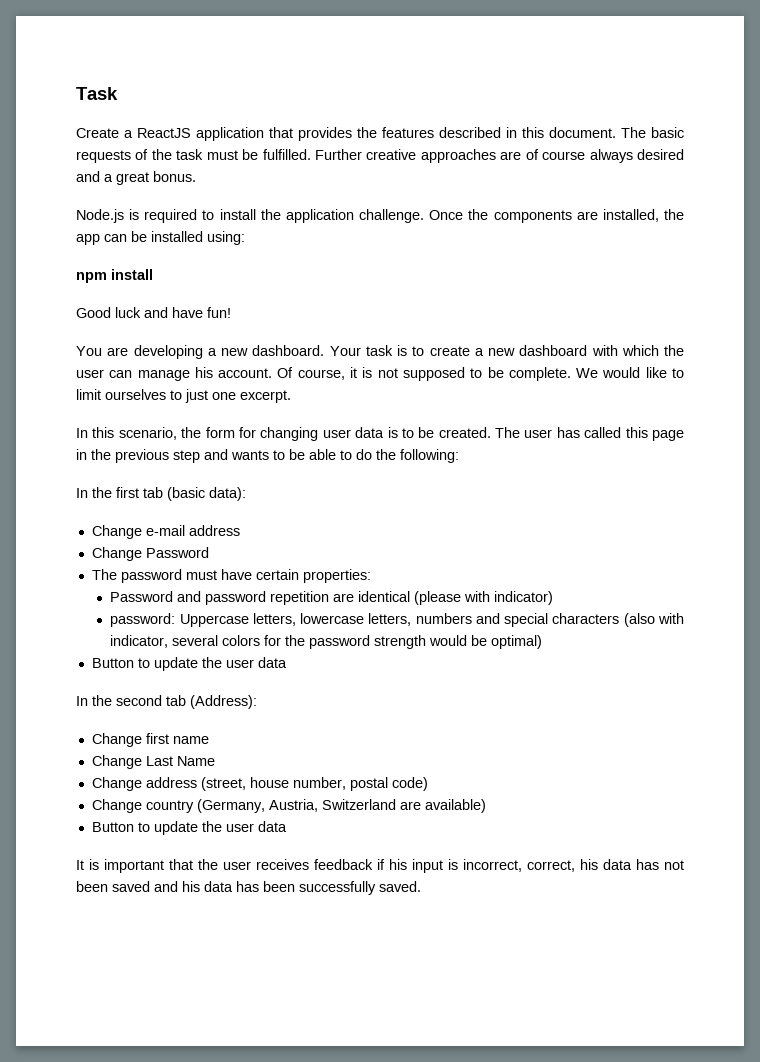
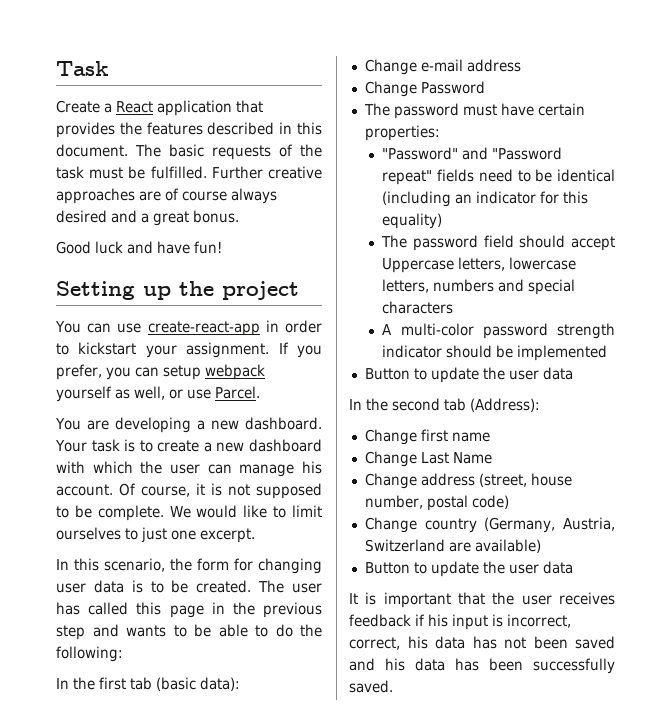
[137,128,191,138] ReactJS -> [116,101,153,113] React
[76,209,684,223] [76,231,245,245] [76,269,153,283] // Node.js is required to install the application challenge. Once the components are installed, the app can be installed using: // npm install -> (239, 216) none
(231, 312) none -> [56,281,299,300] [55,320,322,336] [56,342,322,358] [56,364,265,380] [56,386,260,402] // Setting up the project // You can use create-react-app in order to kickstart your assignment. If you prefer, you can setup webpack yourself as well, or use Parcel.
[110,591,554,605] [110,613,176,627] Password and password repetition are identical (please with indicator) // password: -> [382,147,563,160] [382,169,615,185] [382,191,589,207] [382,213,443,229] [381,235,615,251] "Password" and "Password repeat" fields need to be identical (including an indicator for this equality) // The password field should accept
[623,613,684,627] [110,635,543,649] (also with indicator, several colors for the password strength would be optimal) -> [382,323,615,339] [382,345,608,361] // A multi-color password strength indicator should be implemented

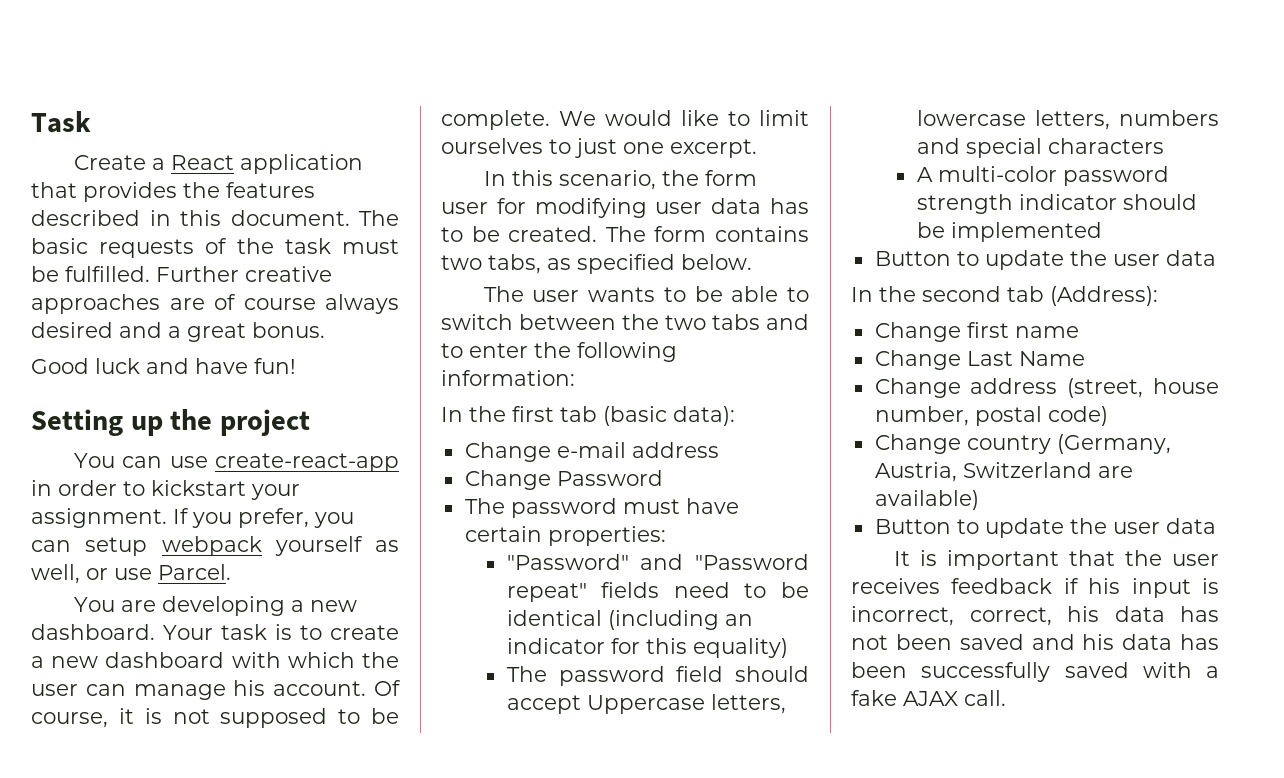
[234,558,322,574] [56,580,143,593] for changing user data is -> [441,198,809,218] user for modifying user data has
[292,583,322,593] [56,602,322,618] [56,624,119,640] user has called this page in the previous step and -> [654,226,809,242] [441,254,752,274] [483,286,580,302] form contains two tabs, as specified below. // The user
[275,624,322,637] [56,646,123,662] do the following: -> [441,314,809,330] [441,342,677,362] [441,370,575,386] switch between the two tabs and to enter the following information:
[349,680,393,693] saved. -> [1064,662,1219,678] [851,690,1006,706] saved with a fake AJAX call.

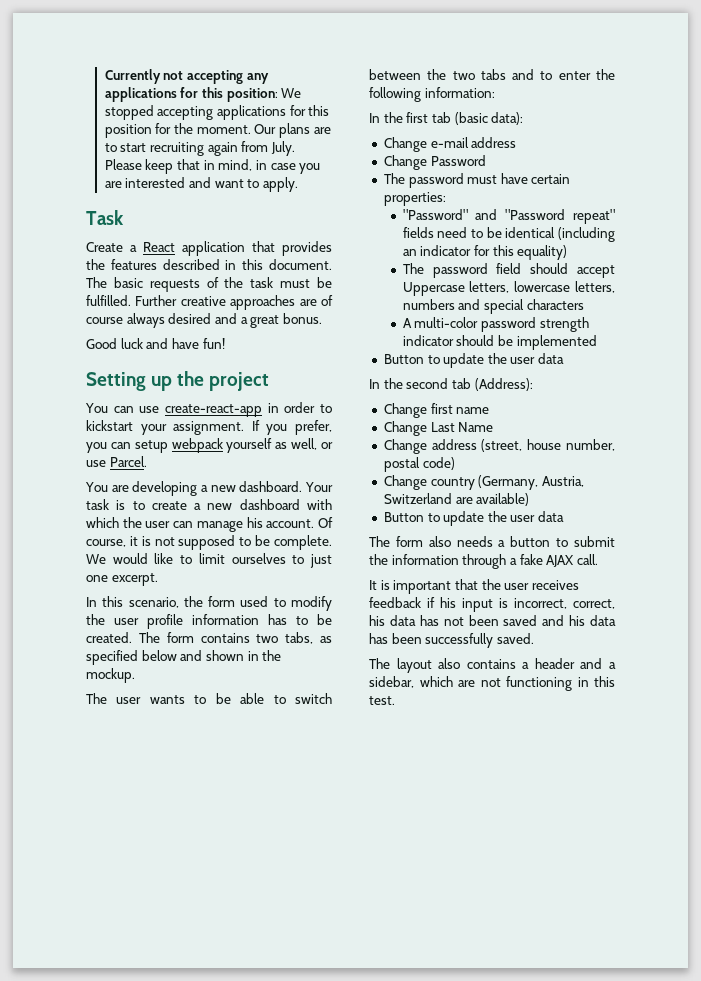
(31, 122) none -> [104,69,269,84] [104,87,302,102] [104,105,330,120] [104,123,331,138] [104,141,296,156] [104,159,321,174] [104,177,299,192] Currently not accepting any applications for this position: We stopped accepting applications for this position for the moment. Our plans are to start recruiting again from July. Please keep that in mind, in case you are interested and want to apply. //
[441,198,762,218] user for modifying user data -> [240,596,332,611] [86,614,259,629] used to modify the user profile information
[681,254,752,270] below. -> [141,650,282,661] [86,668,135,683] below and shown in the mockup.
(1216, 526) none -> [369,536,615,547] [369,554,598,569] // The form also needs a button to submit the information through a fake AJAX call.
[1064,662,1219,678] [851,690,1006,706] saved with a fake AJAX call. -> [496,633,534,644] [369,658,616,673] [369,676,615,691] [369,696,395,705] saved. // The layout also contains a header and a sidebar, which are not functioning in this test.

